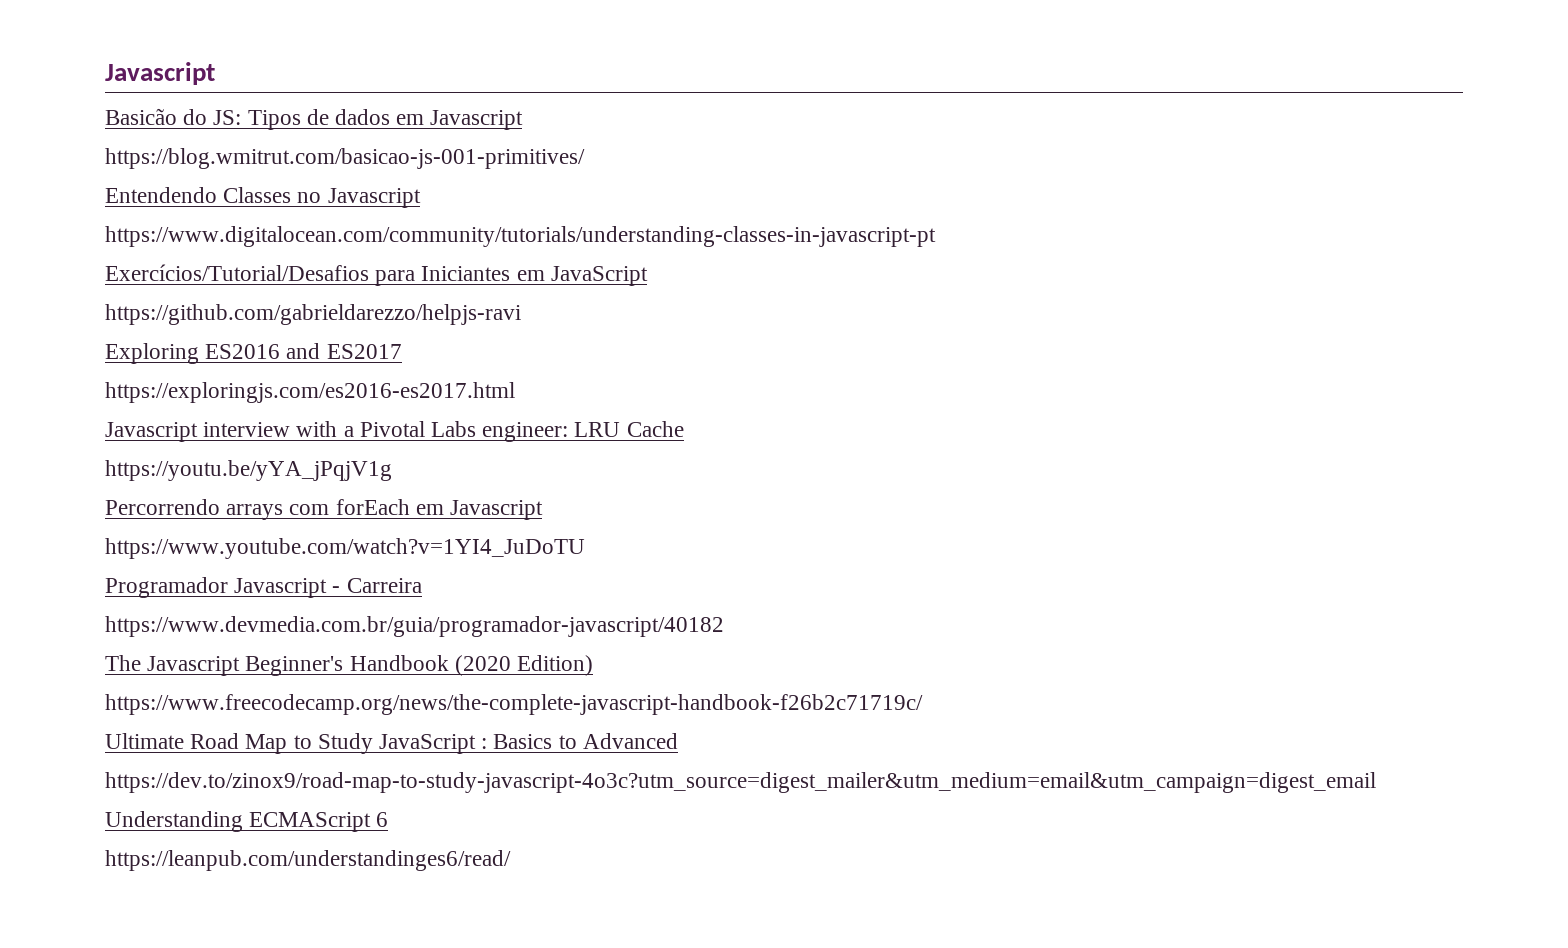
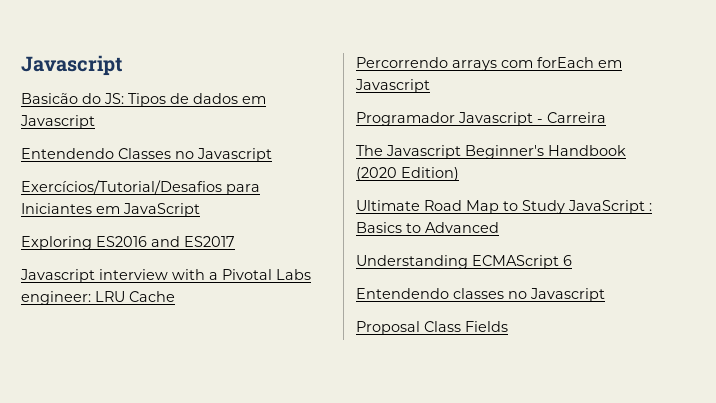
[105,148,585,169] // https://blog.wmitrut.com/basicao-js-001-primitives/ -> (95, 122) none
[105,226,936,247] // https://www.digitalocean.com/community/tutorials/understanding-classes-in-javascript-pt -> (272, 155) none
[105,304,521,325] // https://github.com/gabrieldarezzo/helpjs-ravi -> (200, 210) none
[105,382,515,403] // https://exploringjs.com/es2016-es2017.html -> (235, 241) none
[105,460,392,481] // https://youtu.be/yYA_jPqjV1g -> (175, 296) none
[105,538,585,559] // https://www.youtube.com/watch?v=1YI4_JuDoTU -> (430, 86) none
[105,616,724,637] // https://www.devmedia.com.br/guia/programador-javascript/40182 -> (606, 117) none
[105,694,923,715] // https://www.freecodecamp.org/news/the-complete-javascript-handbook-f26b2c71719c/ -> (459, 174) none
[105,772,1376,793] // https://dev.to/zinox9/road-map-to-study-javascript-4o3c?utm_source=digest_mailer&utm_medium=email&utm_campaign=digest_email -> (499, 227) none
[105,850,511,871] https://leanpub.com/understandinges6/read/ -> [356,288,605,302] [356,321,508,335] Entendendo classes no Javascript // Proposal Class Fields

